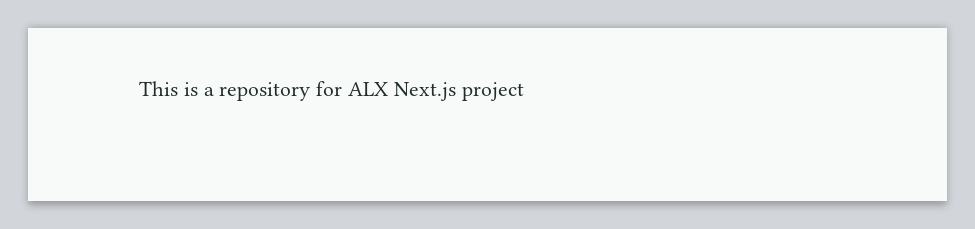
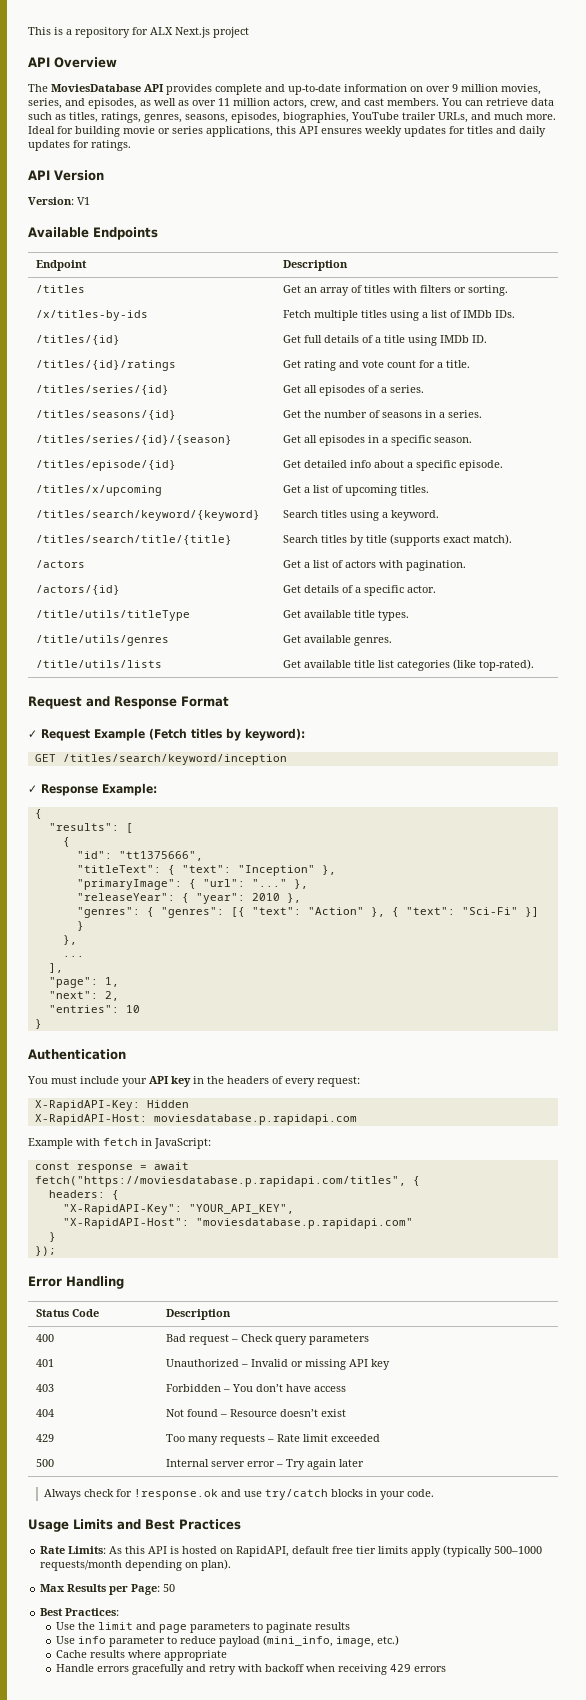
(524, 91) none -> [28,57,117,68] [28,84,541,95] [28,98,554,109] [28,112,556,123] [28,126,546,137] [28,140,131,151] [28,170,104,181] [28,197,90,205] [28,227,158,240] [35,260,87,271] [282,260,348,271] [35,285,85,293] [282,285,508,296] [35,310,148,321] [282,310,515,321] [35,335,120,345] [282,335,487,346] [35,360,176,371] [282,360,470,371] [35,385,169,395] [282,385,424,396] [35,410,176,420] [282,410,482,418] [35,435,232,445] [282,435,472,446] [35,460,176,471] [282,460,503,471] [35,485,162,496] [282,485,429,496] [35,510,260,521] [282,510,439,521] [35,535,232,545] [282,534,512,546] [35,560,85,568] [282,560,466,571] [35,585,120,595] [282,585,436,596] [35,610,190,621] [282,610,409,621] [35,635,169,646] [282,635,392,646] [35,660,162,668] [282,659,534,671] [28,696,229,709] [28,728,305,741] [34,754,287,765] [28,783,157,796] [34,809,42,819] [48,823,133,833] [62,837,70,847] [76,851,203,861] [76,865,336,876] [76,879,308,890] [76,893,301,904] [76,907,539,918] [76,921,84,931] [62,935,77,945] [62,955,84,957] [48,963,63,973] [48,977,119,988] [48,991,119,1001] [48,1005,140,1013] [34,1019,42,1029] [28,1049,126,1060] [27,1076,360,1087] [34,1100,189,1111] [34,1114,357,1125] [28,1138,211,1149] [34,1162,189,1173] [34,1176,420,1187] [48,1190,119,1200] [62,1204,294,1215] [62,1218,413,1229] [48,1232,56,1242] [34,1246,56,1256] [28,1276,124,1289] [35,1309,99,1317] [165,1309,231,1320] [35,1334,54,1342] [165,1334,369,1345] [35,1359,54,1367] [165,1359,390,1370] [35,1384,54,1392] [165,1384,346,1392] [35,1409,54,1417] [165,1409,346,1417] [35,1434,54,1442] [165,1434,380,1445] [35,1459,54,1467] [165,1459,364,1470] [43,1489,434,1500] [28,1519,241,1532] [40,1545,543,1557] [40,1559,232,1571] [40,1584,176,1595] [40,1608,120,1616] [55,1622,350,1633] [55,1635,399,1647] [55,1650,227,1661] [55,1664,446,1675] // API Overview // The MoviesDatabase API provides complete and up-to-date information on over 9 million movies, series, and episodes, as well as over 11 million actors, crew, and cast members. You can retrieve data such as titles, ratings, genres, seasons, episodes, biographies, YouTube trailer URLs, and much more. Ideal for building movie or series applications, this API ensures weekly updates for titles and daily updates for ratings. // API Version // Version: V1 // Available Endpoints // Endpoint | Description // /titles | Get an array of titles with filters or sorting. // /x/titles-by-ids | Fetch multiple titles using a list of IMDb IDs. // /titles/{id} | Get full details of a title using IMDb ID. // /titles/{id}/ratings | Get rating and vote count for a title. // /titles/series/{id} | Get all episodes of a series. // /titles/seasons/{id} | Get the number of seasons in a series. // /titles/series/{id}/{season} | Get all episodes in a specific season. // /titles/episode/{id} | Get detailed info about a specific episode. // /titles/x/upcoming | Get a list of upcoming titles. // /titles/search/keyword/{keyword} | Search titles using a keyword. // /titles/search/title/{title} | Search titles by title (supports exact match). // /actors | Get a list of actors with pagination. // /actors/{id} | Get details of a specific actor. // /title/utils/titleType | Get available title types. // /title/utils/genres | Get available genres. // /title/utils/lists | Get available title list categories (like top-rated). // Request and Response Format // ✓ Request Example (Fetch titles by keyword): // GET /titles/search/keyword/inception // ✓ Response Example: // { // "results": [ // { // "id": "tt1375666", // "titleText": { "text": "Inception" }, // "primaryImage": { "url": "..." }, // "releaseYear": { "year": 2010 }, // "genres": { "genres": [{ "text": "Action" }, { "text": "Sci-Fi" }] } // }, // ... // ], // "page": 1, // "next": 2, // "entries": 10 // } // Authentication // You must include your API key in the headers of every request: // X-RapidAPI-Key: Hidden // X-RapidAPI-Host: moviesdatabase.p.rapidapi.com // Example with fetch in JavaScript: // const response = await fetch("https://moviesdatabase.p.rapidapi.com/titles", { // headers: { // "X-RapidAPI-Key": "YOUR_API_KEY", // "X-RapidAPI-Host": "moviesdatabase.p.rapidapi.com" // } // }); // Error Handling // Status Code | Description // 400 | Bad request – Check query parameters // 401 | Unauthorized – Invalid or missing API key // 403 | Forbidden – You don’t have access // 404 | Not found – Resource doesn’t exist // 429 | Too many requests – Rate limit exceeded // 500 | Internal server error – Try again later // Always check for !response.ok and use try/catch blocks in your code. // Usage Limits and Best Practices // Rate Limits: As this API is hosted on RapidAPI, default free tier limits apply (typically 500–1000 requests/month depending on plan). // Max Results per Page: 50 // Best Practices: // Use the limit and page parameters to paginate results // Use info parameter to reduce payload (mini_info, image, etc.) // Cache results where appropriate // Handle errors gracefully and retry with backoff when receiving 429 errors

